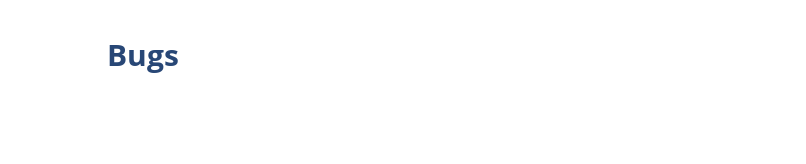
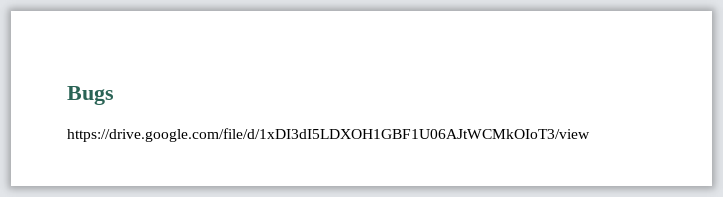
(179, 59) none -> [67,128,590,142] // https://drive.google.com/file/d/1xDI3dI5LDXOH1GBF1U06AJtWCMkOIoT3/view

